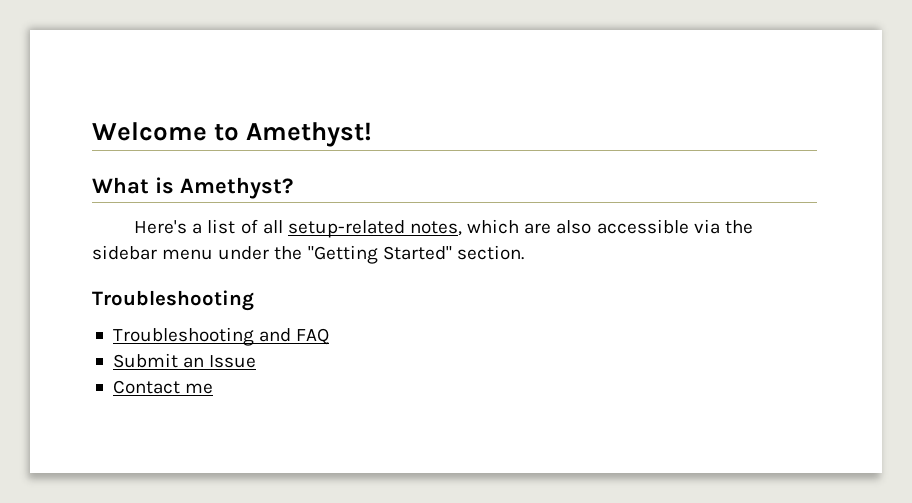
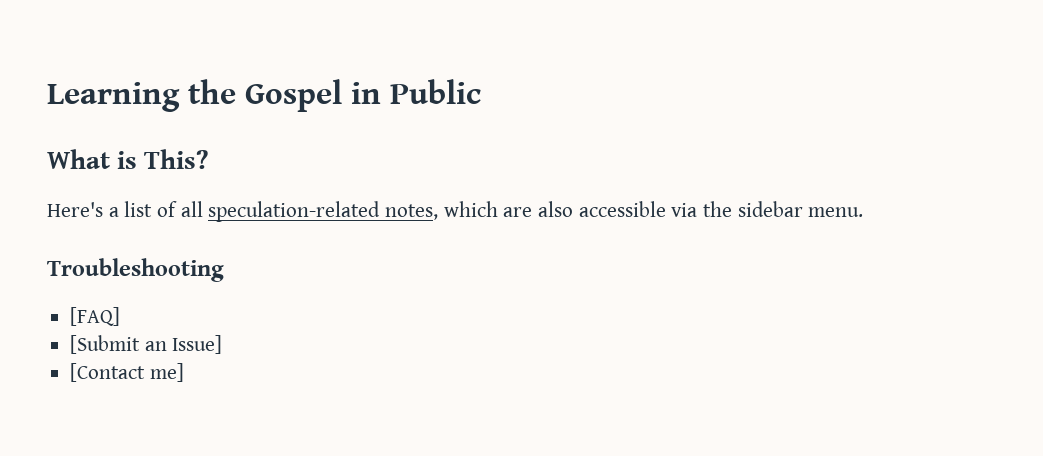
[92,122,373,147] Welcome to Amethyst! -> [47,79,481,112] Learning the Gospel in Public
[180,177,293,199] Amethyst? -> [144,149,209,169] This?
[287,220,405,238] setup-related -> [208,201,381,222] speculation-related
[162,245,524,264] [92,290,254,311] [112,327,330,346] [112,353,257,368] [112,380,214,394] menu under the "Getting Started" section. // Troubleshooting // Troubleshooting and FAQ // Submit an Issue // Contact me -> [808,207,864,217] [47,258,224,282] [70,307,121,326] [70,335,223,354] [70,363,184,382] menu. // Troubleshooting // [FAQ] // [Submit an Issue] // [Contact me]

